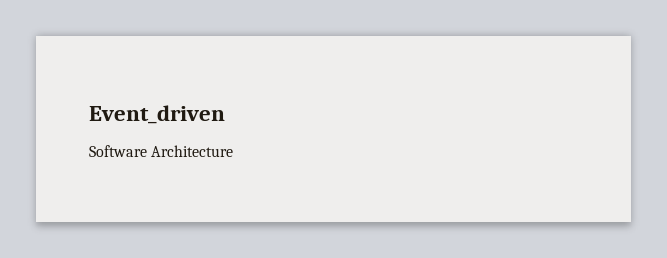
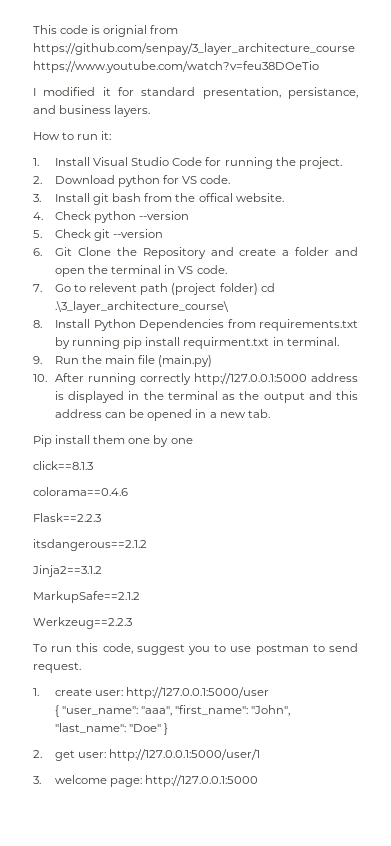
[89,105,225,124] [89,145,234,157] Event_driven // Software Architecture -> [33,25,179,37] [33,43,355,55] [33,61,319,73] [33,87,358,99] [33,105,151,117] [33,131,112,140] [33,157,342,169] [33,175,231,187] [33,193,284,205] [33,211,190,223] [33,229,164,241] [33,247,358,259] [55,265,227,277] [33,283,275,295] [55,301,230,313] [33,319,358,331] [55,337,339,349] [33,355,213,367] [33,373,358,385] [55,391,358,403] [55,409,270,421] [33,435,193,447] [33,461,93,470] [33,487,128,496] [33,513,101,522] [33,539,147,551] [32,565,102,577] [33,591,140,603] [33,617,132,629] [33,643,358,655] [33,662,81,673] [33,687,270,699] [55,705,291,717] [55,723,169,735] [33,749,261,761] [33,775,259,787] This code is orignial from https://github.com/senpay/3_layer_architecture_course https://www.youtube.com/watch?v=feu38DOeTio // I modified it for standard presentation, persistance, and business layers. // How to run it: // 1. Install Visual Studio Code for running the project. // 2. Download python for VS code. // 3. Install git bash from the offical website. // 4. Check python --version // 5. Check git --version // 6. Git Clone the Repository and create a folder and open the terminal in VS code. // 7. Go to relevent path (project folder) cd .\3_layer_architecture_course\ // 8. Install Python Dependencies from requirements.txt by running pip install requirment.txt in terminal. // 9. Run the main file (main.py) // 10. After running correctly http://127.0.0.1:5000 address is displayed in the terminal as the output and this address can be opened in a new tab. // Pip install them one by one // click==8.1.3 // colorama==0.4.6 // Flask==2.2.3 // itsdangerous==2.1.2 // Jinja2==3.1.2 // MarkupSafe==2.1.2 // Werkzeug==2.2.3 // To run this code, suggest you to use postman to send request. // 1. create user: http://127.0.0.1:5000/user // { "user_name": "aaa", "first_name": "John", "last_name": "Doe" } // 2. get user: http://127.0.0.1:5000/user/1 // 3. welcome page: http://127.0.0.1:5000

